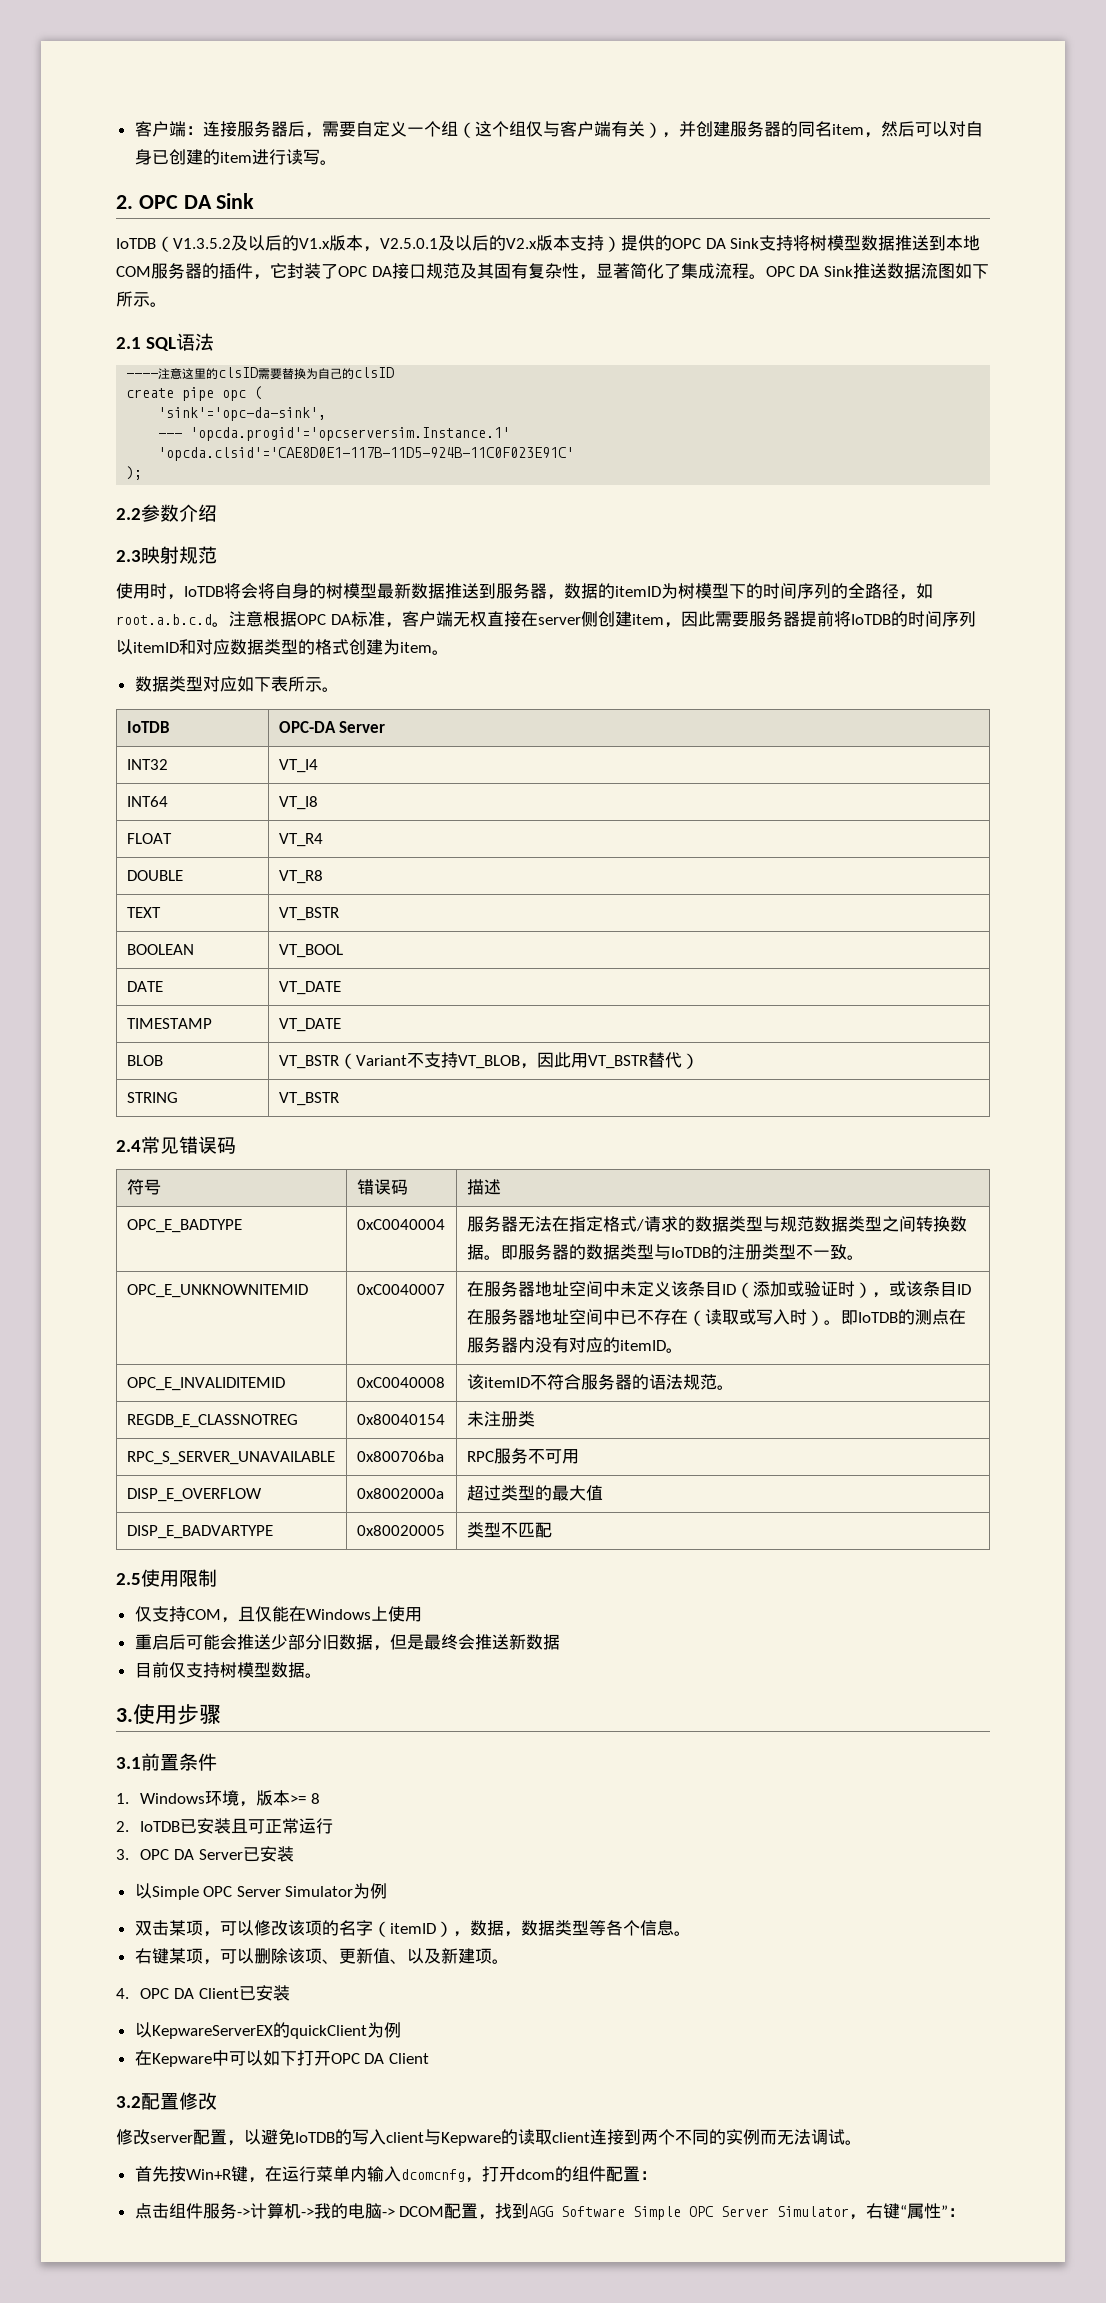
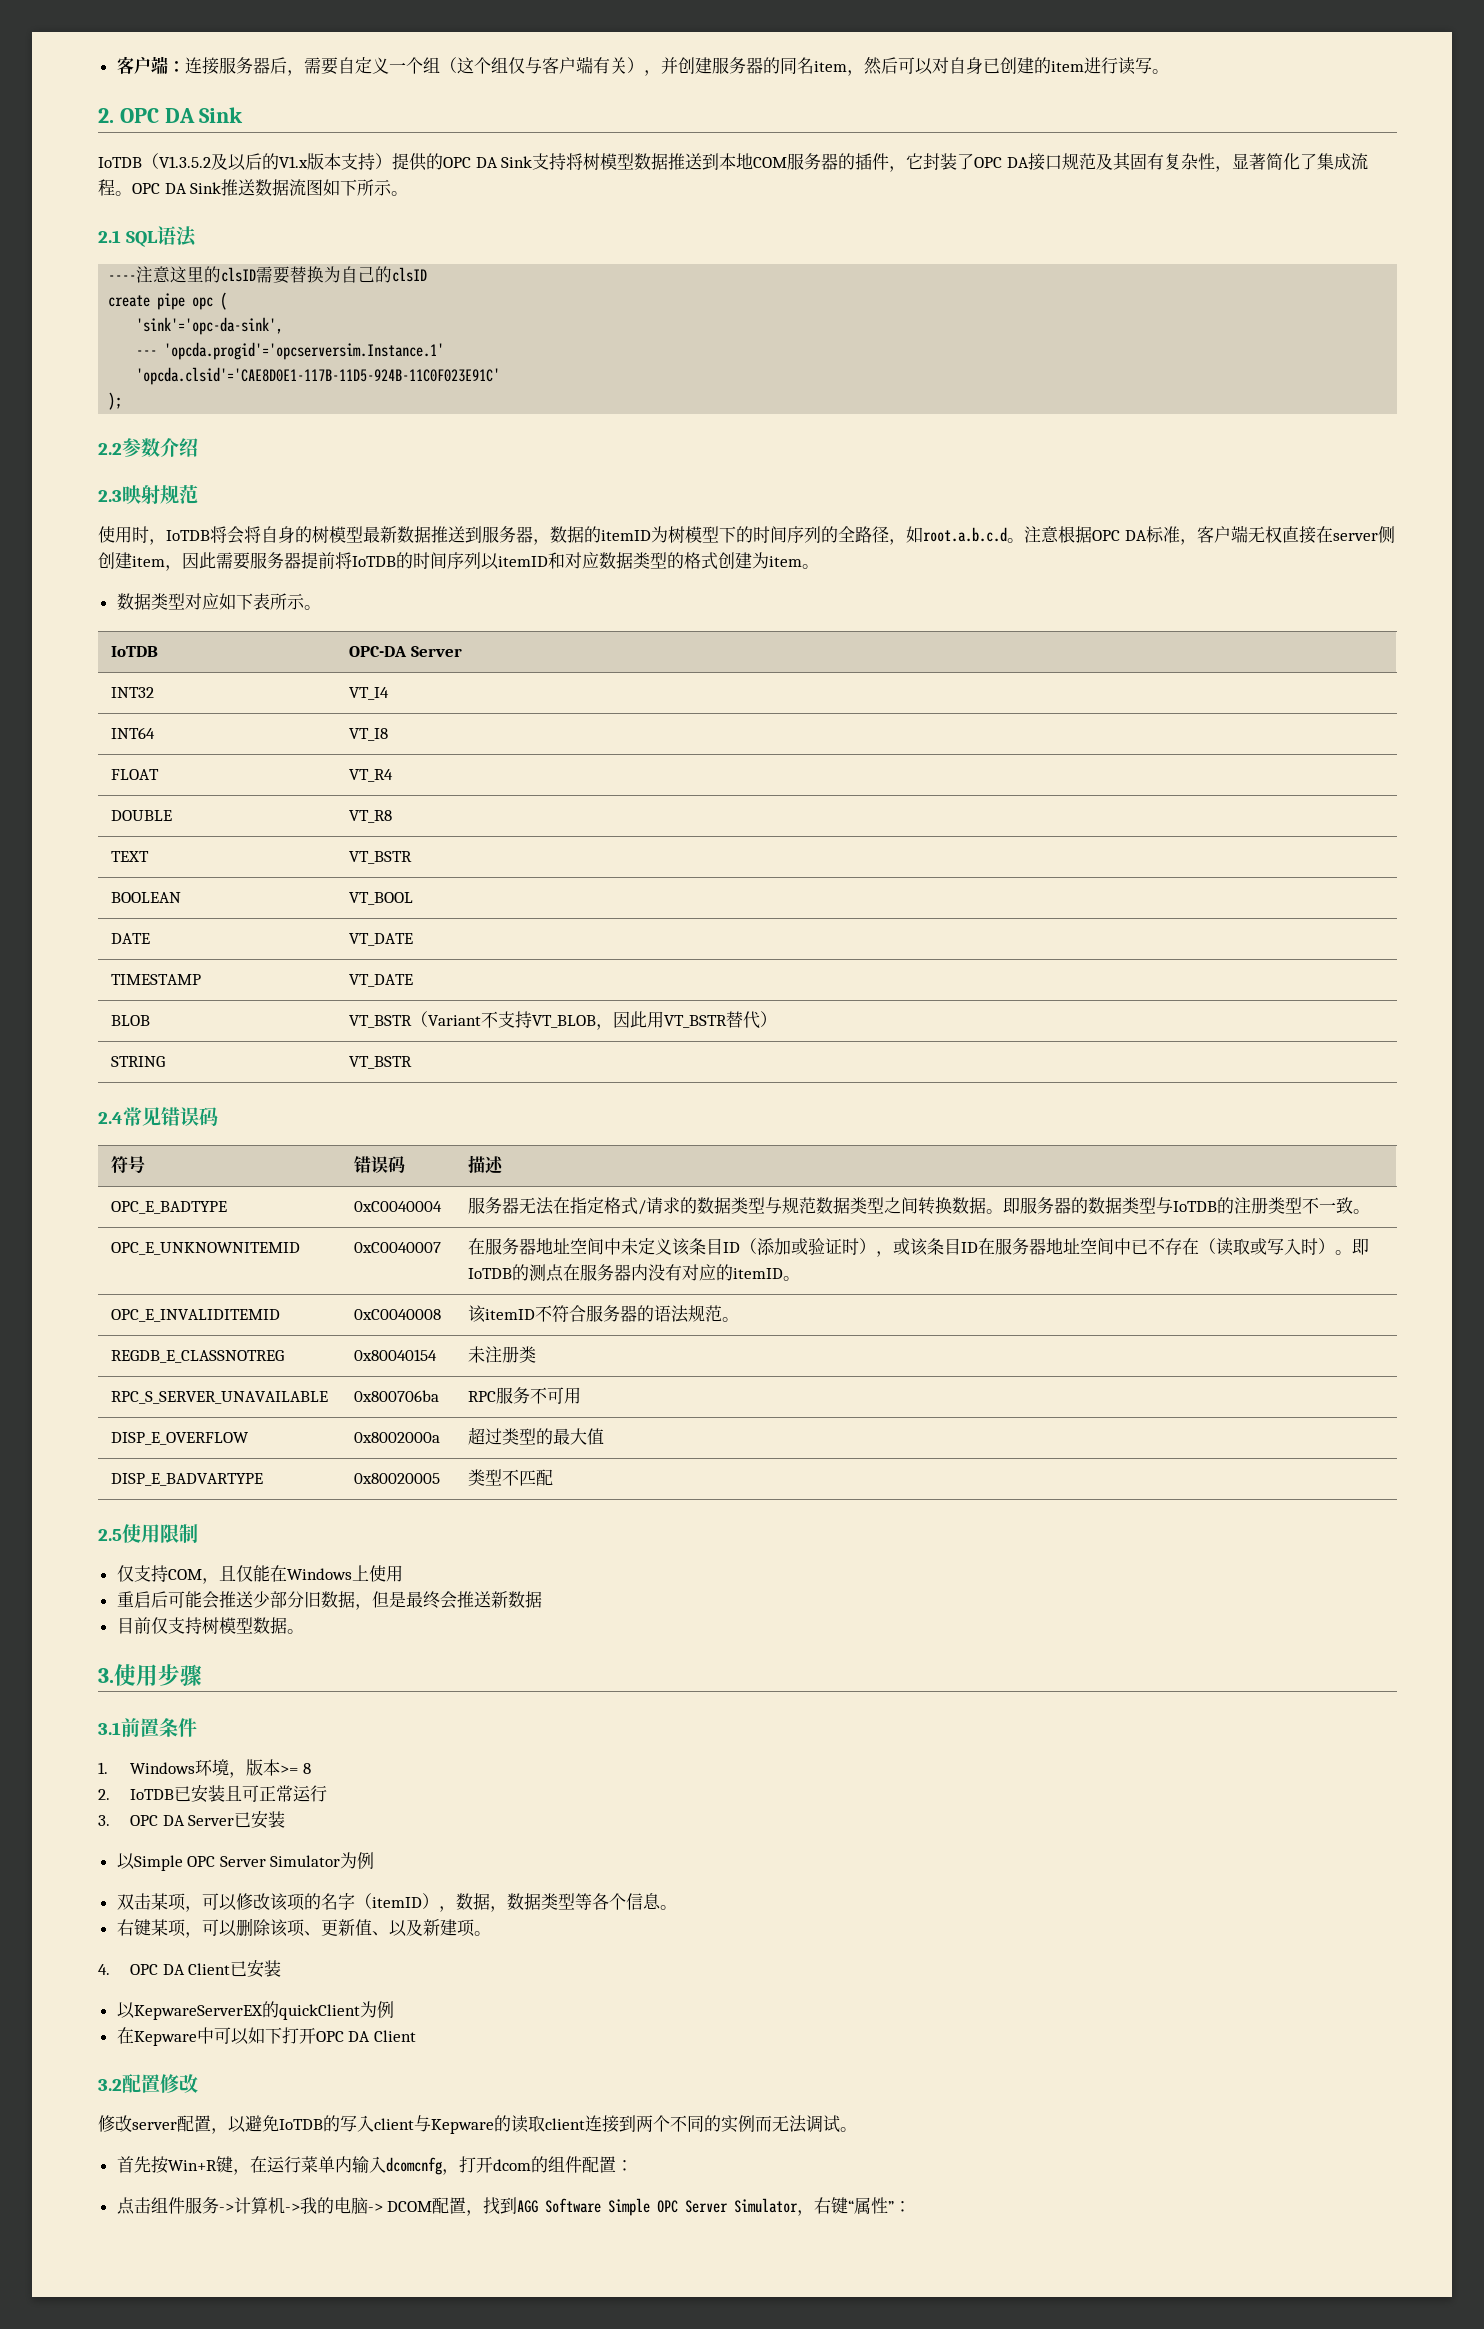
[363,235,570,252] ，V2.5.0.1及以后的V2.x版本 -> (341, 161) none

